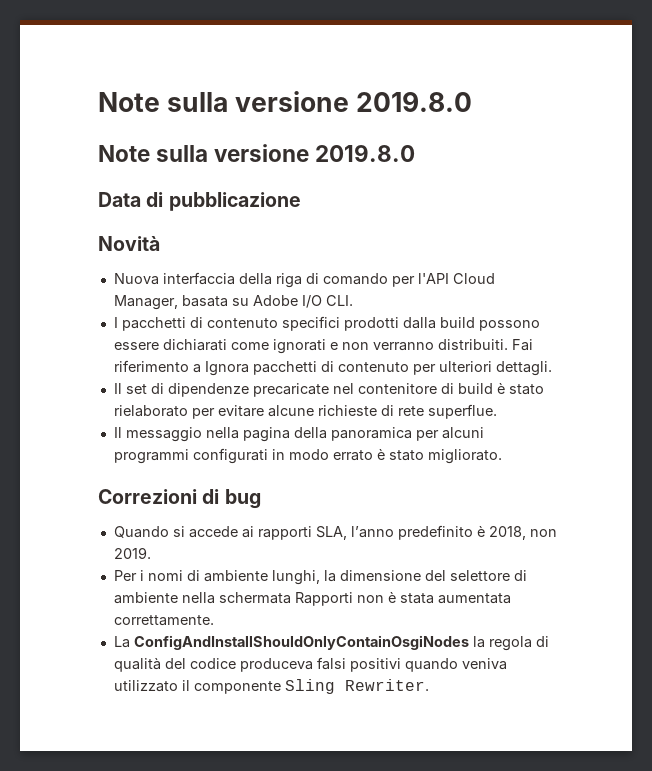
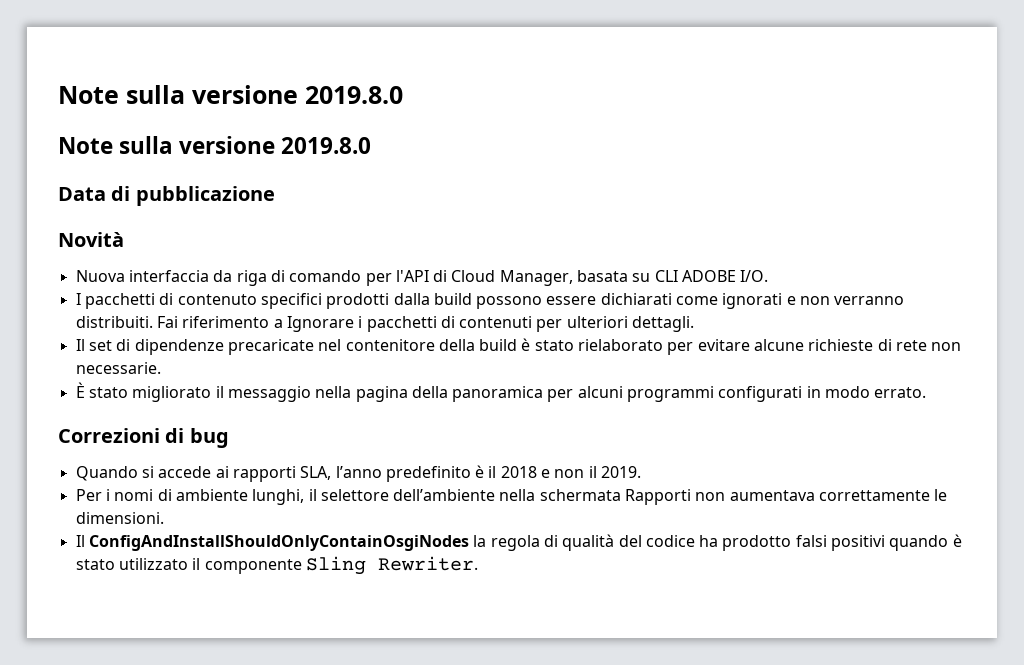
[238,273,272,285] della -> [213,270,233,282] da
(449, 278) none -> [433,270,448,282] di
[252,295,353,308] Adobe I/O CLI. -> [654,270,769,282] CLI ADOBE I/O.
[204,361,409,376] Ignora pacchetti di contenuto -> [286,316,533,332] Ignorare i pacchetti di contenuti
[440,383,454,394] di -> [438,339,475,351] della
[427,404,497,419] [113,427,122,438] superflue. // Il -> [931,342,962,351] [75,362,161,374] [75,382,224,402] non necessarie. // È stato migliorato il
[332,448,502,464] errato è stato migliorato. -> [874,387,927,398] errato.
[488,526,557,540] 2018, non -> [488,466,597,478] il 2018 e non il
[323,570,527,582] [113,591,511,606] [113,615,214,626] [113,636,130,648] la dimensione del selettore di ambiente nella schermata Rapporti non è stata aumentata correttamente. // La -> [308,489,948,505] [75,512,164,524] [75,535,85,547] il selettore dell’ambiente nella schermata Rapporti non aumentava correttamente le dimensioni. // Il
[239,658,313,672] produceva -> [699,535,792,551] ha prodotto
[461,658,507,670] veniva -> [952,534,962,547] [75,559,115,570] è stato

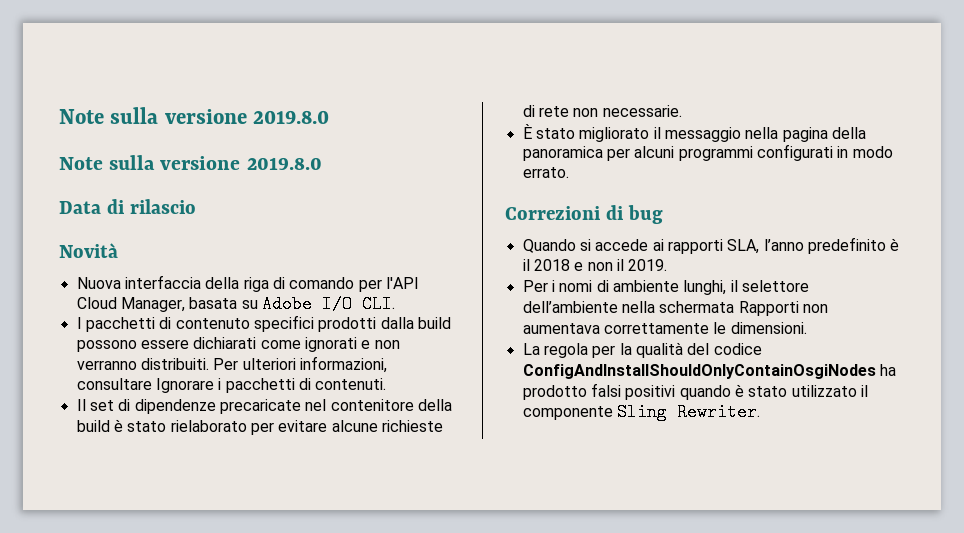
[135,186,275,206] pubblicazione -> [129,199,196,214] rilascio
[213,270,233,282] da -> [205,277,240,289] della
[433,270,448,282] di -> (419, 283) none
[654,270,769,282] CLI ADOBE I/O. -> [261,295,395,313] Adobe I/O CLI.
[156,316,695,332] Fai riferimento a Ignorare i pacchetti di contenuti per ulteriori dettagli. -> [213,356,387,373] [76,378,387,393] Per ulteriori informazioni, consultare Ignorare i pacchetti di contenuti.
[75,535,558,551] Il ConfigAndInstallShouldOnlyContainOsgiNodes la regola di -> [522,343,632,358] La regola per la
(695, 541) none -> [522,364,876,379] ConfigAndInstallShouldOnlyContainOsgiNodes

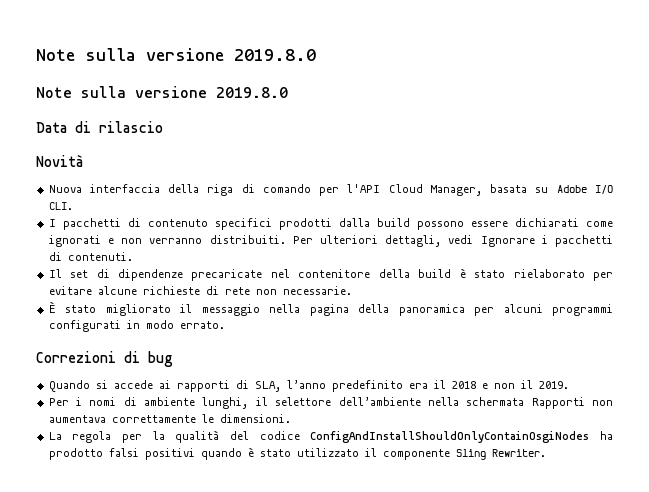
[299,356,387,373] [76,378,152,390] informazioni, consultare -> [385,235,474,247] dettagli, vedi
(723, 246) none -> [235,380,249,389] di
[890,238,900,251] è -> [408,383,428,389] era

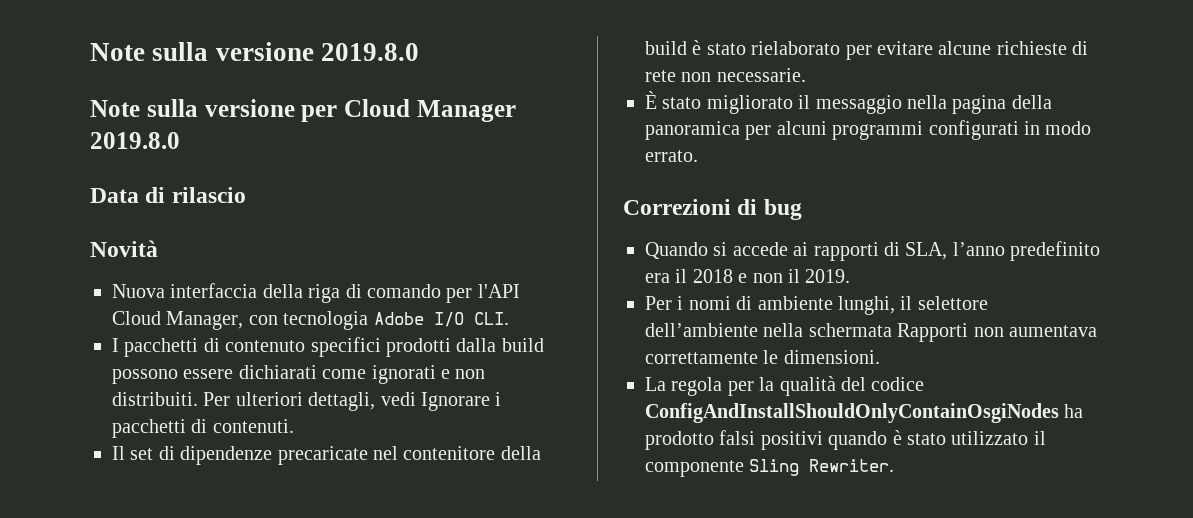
(207, 92) none -> [301,99,516,122] per Cloud Manager
[490,184,549,193] basata su -> [248,311,369,330] con tecnologia
[149,238,203,244] verranno -> (486, 374) none

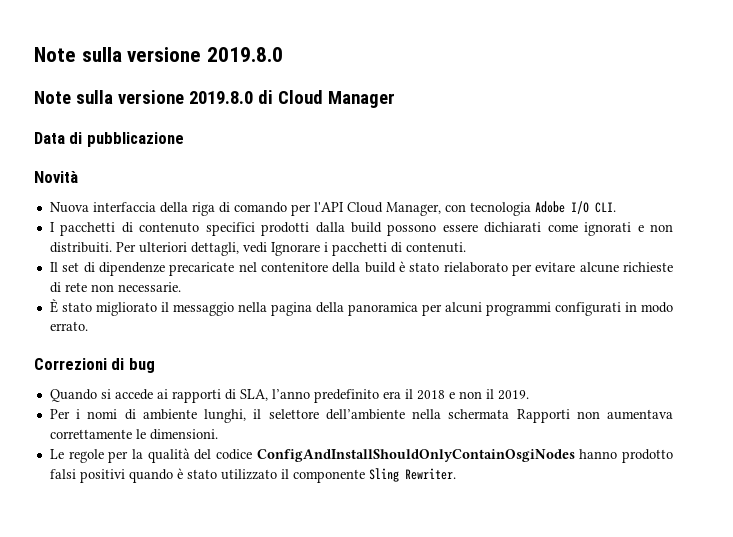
[301,105,338,122] per -> [188,90,273,104] 2019.8.0 di
[90,132,180,149] 2019.8.0 -> (395, 99) none
[171,187,246,203] rilascio -> [86,132,184,147] pubblicazione
[645,377,723,396] La regola -> [49,449,104,463] Le regole
[1064,404,1084,418] ha -> [579,449,618,459] hanno

